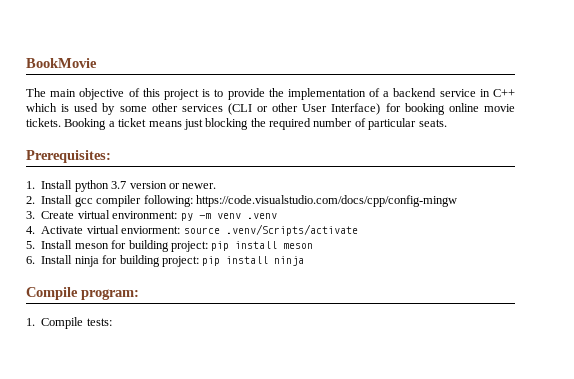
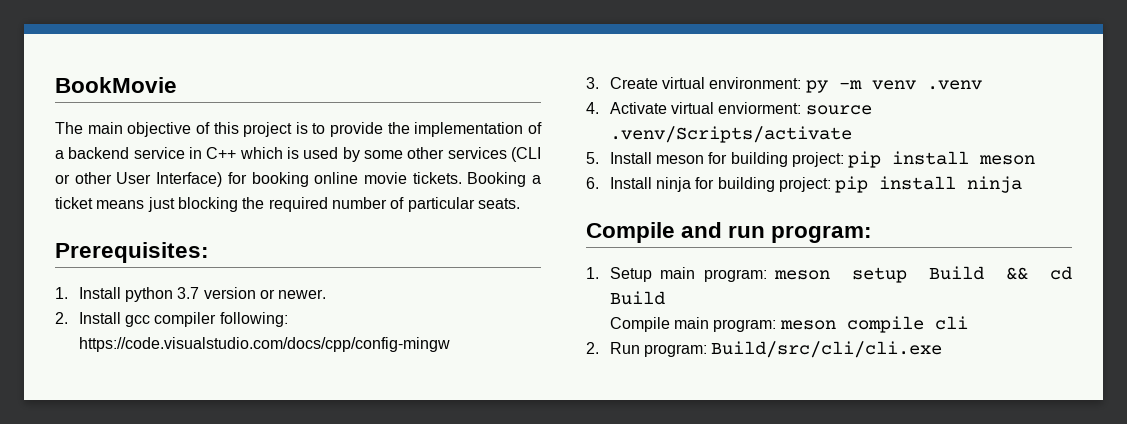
(78, 293) none -> [681,222,766,238] and run
[41,317,112,329] Compile tests: -> [609,266,1072,283] [609,291,665,305] [609,316,968,333] [586,341,943,358] Setup main program: meson setup Build && cd Build // Compile main program: meson compile cli // 2. Run program: Build/src/cli/cli.exe

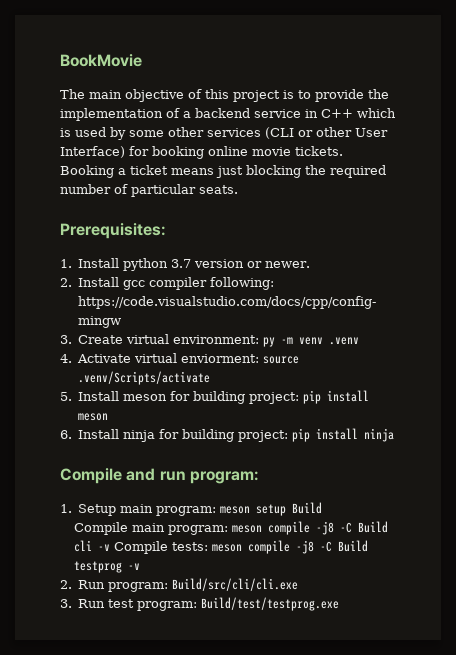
[1006,266,1072,280] [609,291,665,305] && cd Build -> (323, 508) none
[934,316,968,330] cli -> [316,521,389,535] [74,540,369,554] [74,561,141,573] -j8 -C Build cli -v Compile tests: meson compile -j8 -C Build testprog -v
(943, 349) none -> [60,597,340,611] // 3. Run test program: Build/test/testprog.exe

